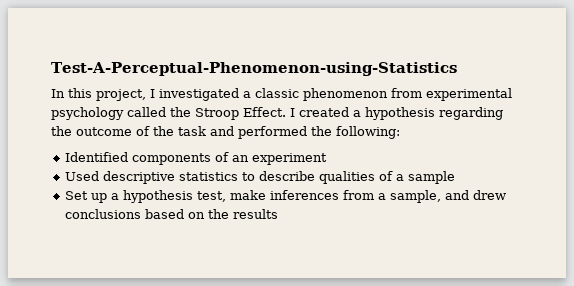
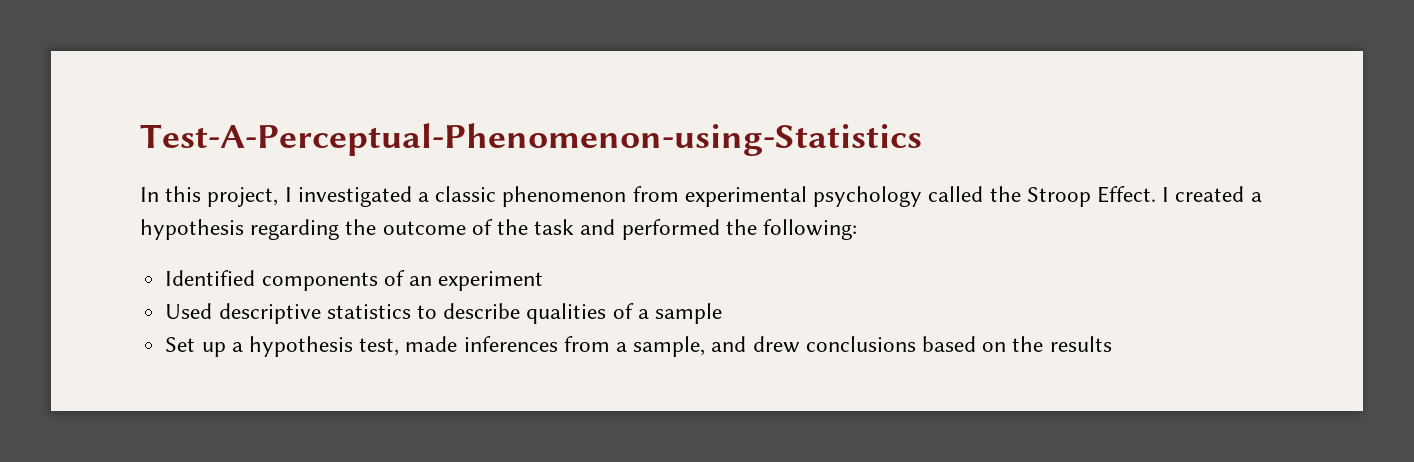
[229,190,266,200] make -> [405,336,458,352] made

